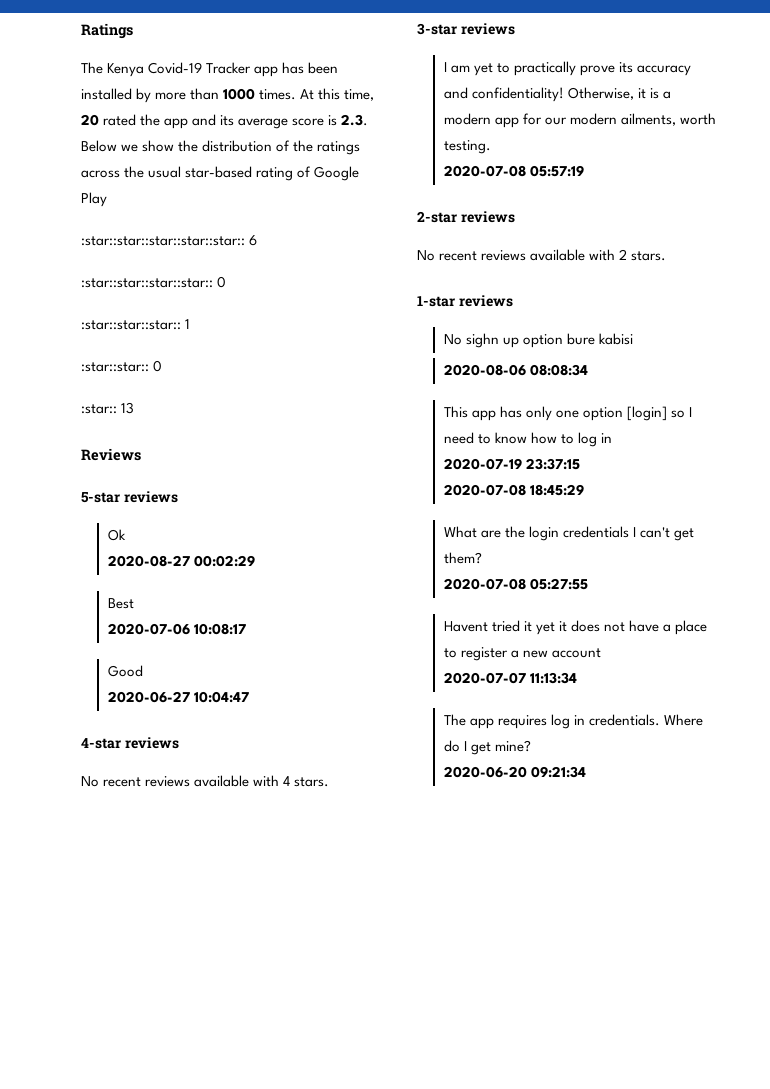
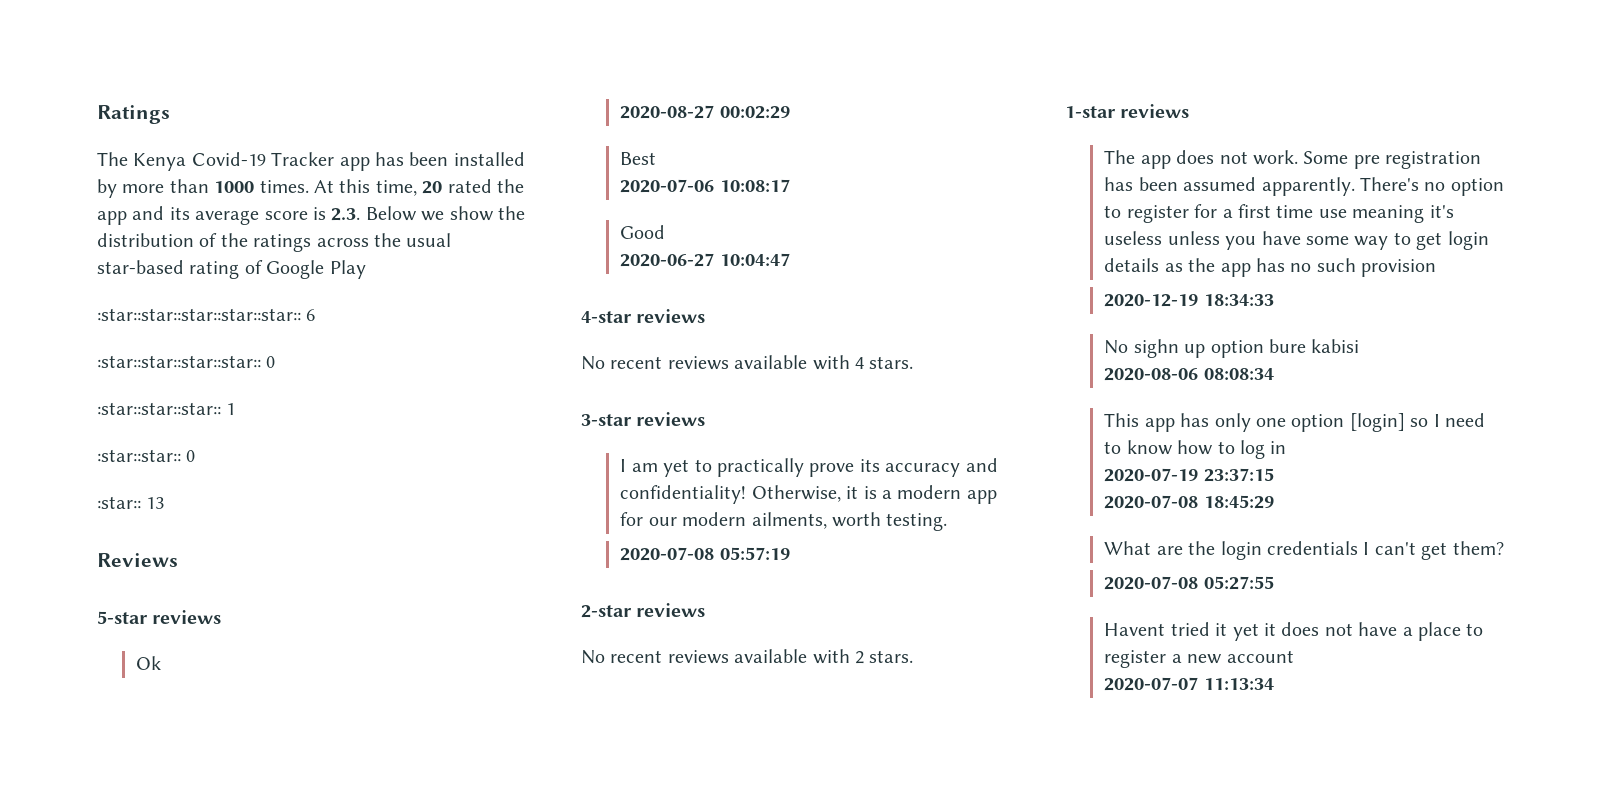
(513, 301) none -> [1104,150,1482,169] [1104,177,1504,196] [1104,204,1454,223] [1104,231,1489,250] [1104,258,1437,277] [1104,294,1274,307] // The app does not work. Some pre registration has been assumed apparently. There's no option to register for a first time use meaning it's useless unless you have some way to get login details as the app has no such provision // 2020-12-19 18:34:33
[443,714,703,729] [443,740,531,755] [443,766,586,778] // The app requires log in credentials. Where do I get mine? // 2020-06-20 09:21:34 -> (1274, 684) none

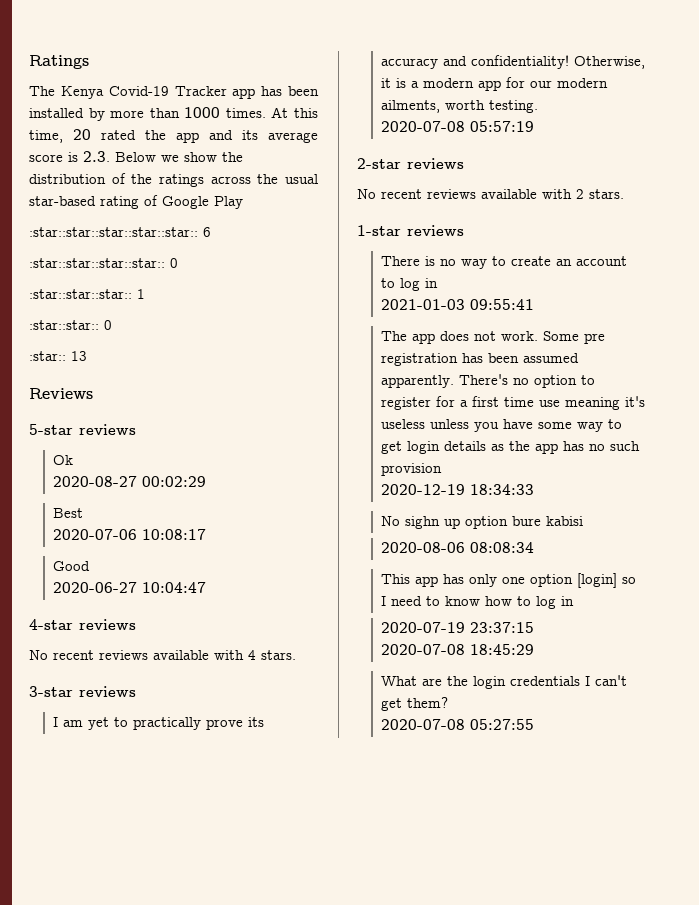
(1190, 111) none -> [381,256,628,269] [381,278,439,291] [381,299,535,310] // There is no way to create an account to log in // 2021-01-03 09:55:41
[1104,622,1484,641] [1104,650,1294,668] [1104,677,1274,691] // Havent tried it yet it does not have a place to register a new account // 2020-07-07 11:13:34 -> (535, 724) none

